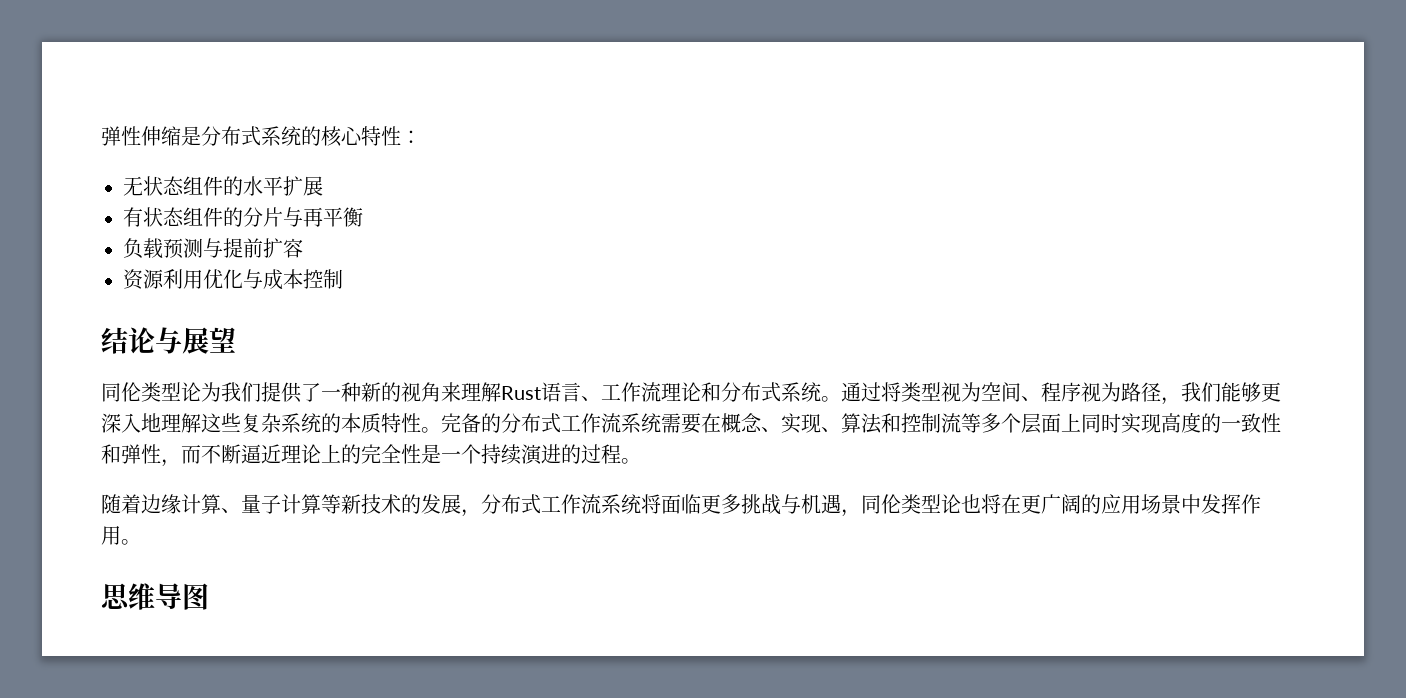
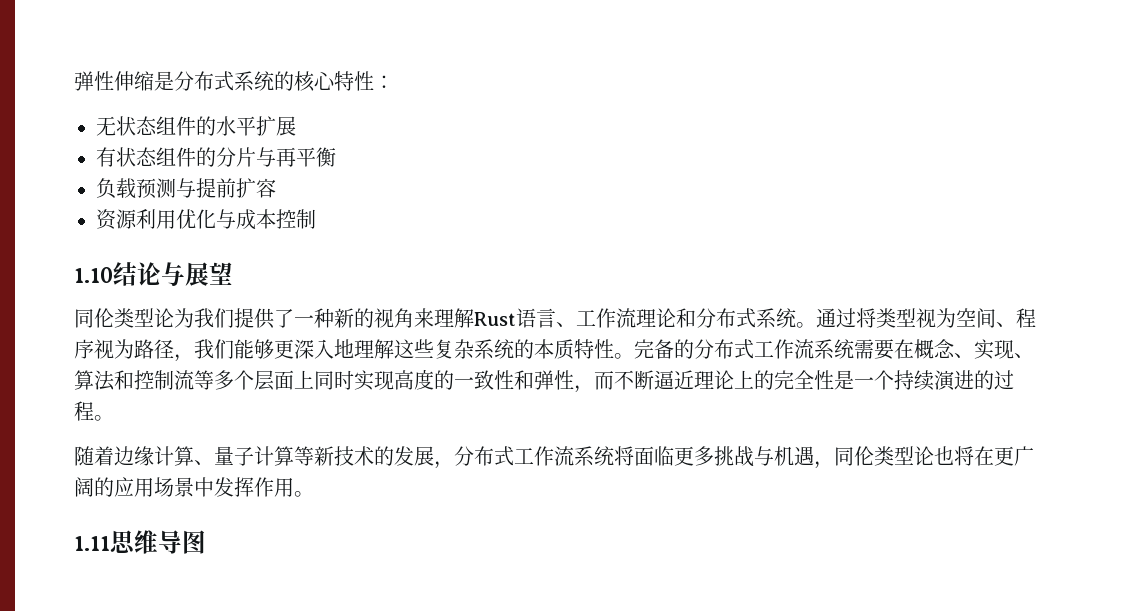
(343, 279) none -> [74,267,113,283] 1.10
(141, 542) none -> [74,536,110,551] 1.11

